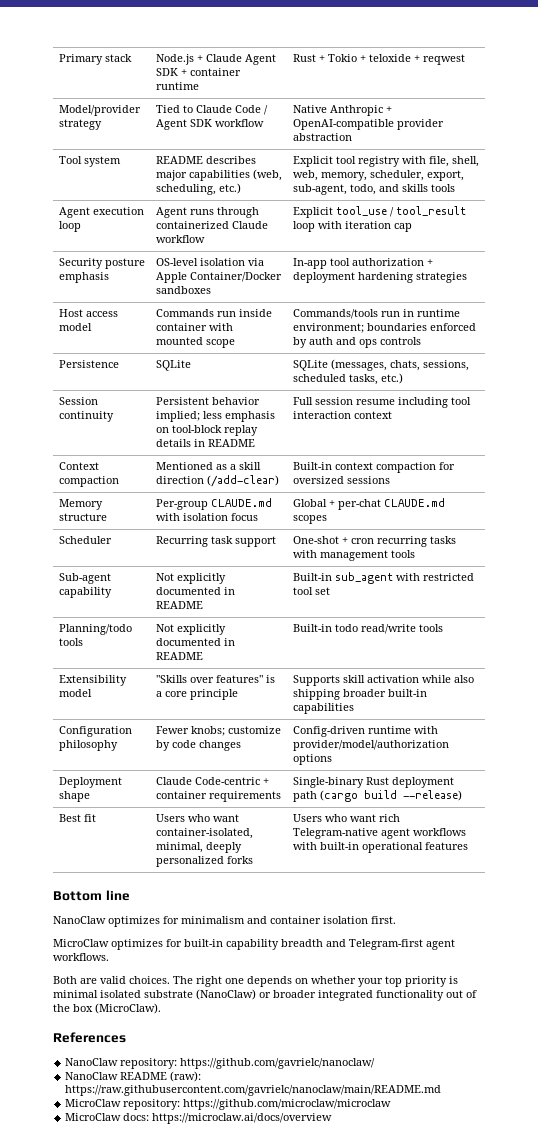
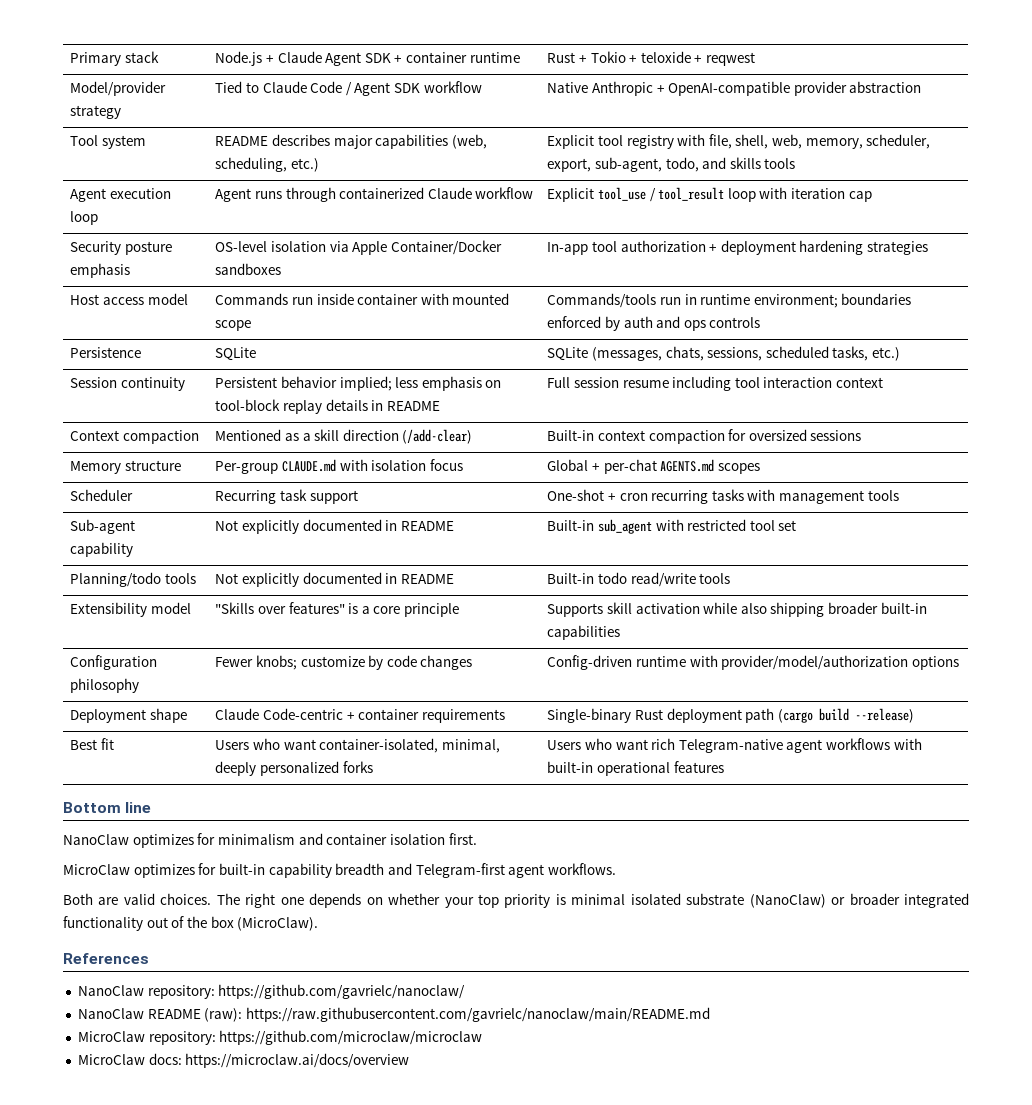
[383,498,445,507] CLAUDE.md -> [660,459,715,472] AGENTS.md

